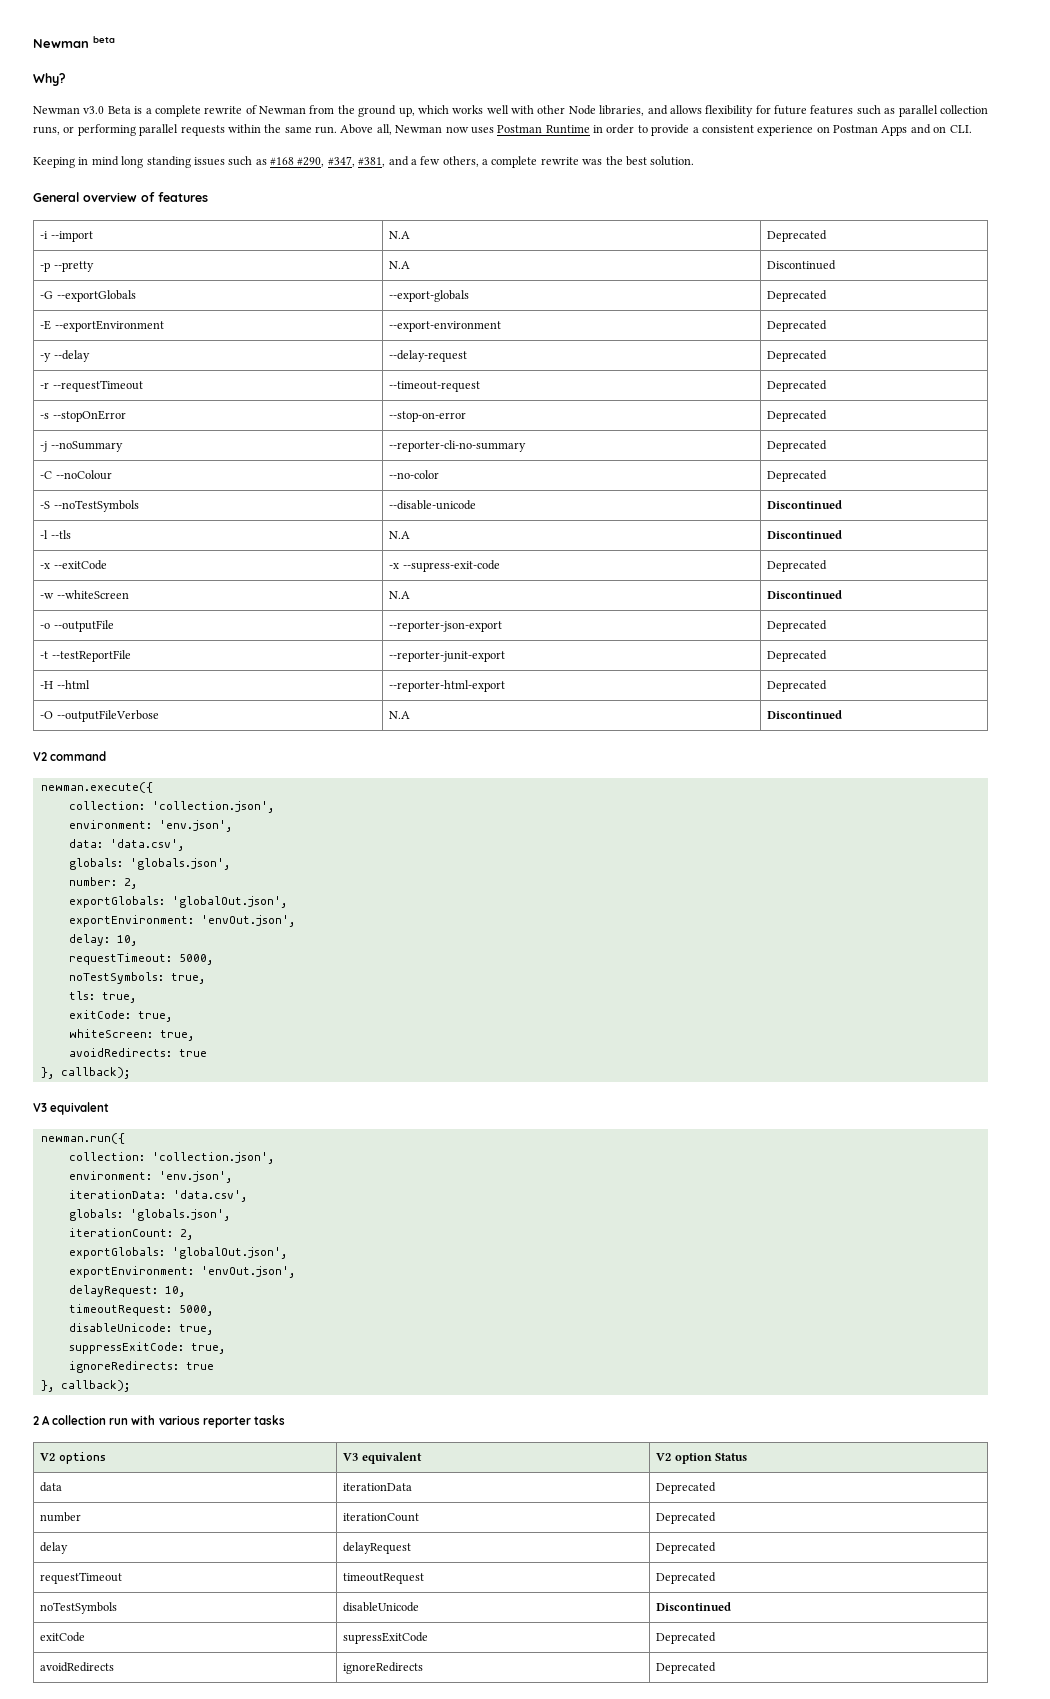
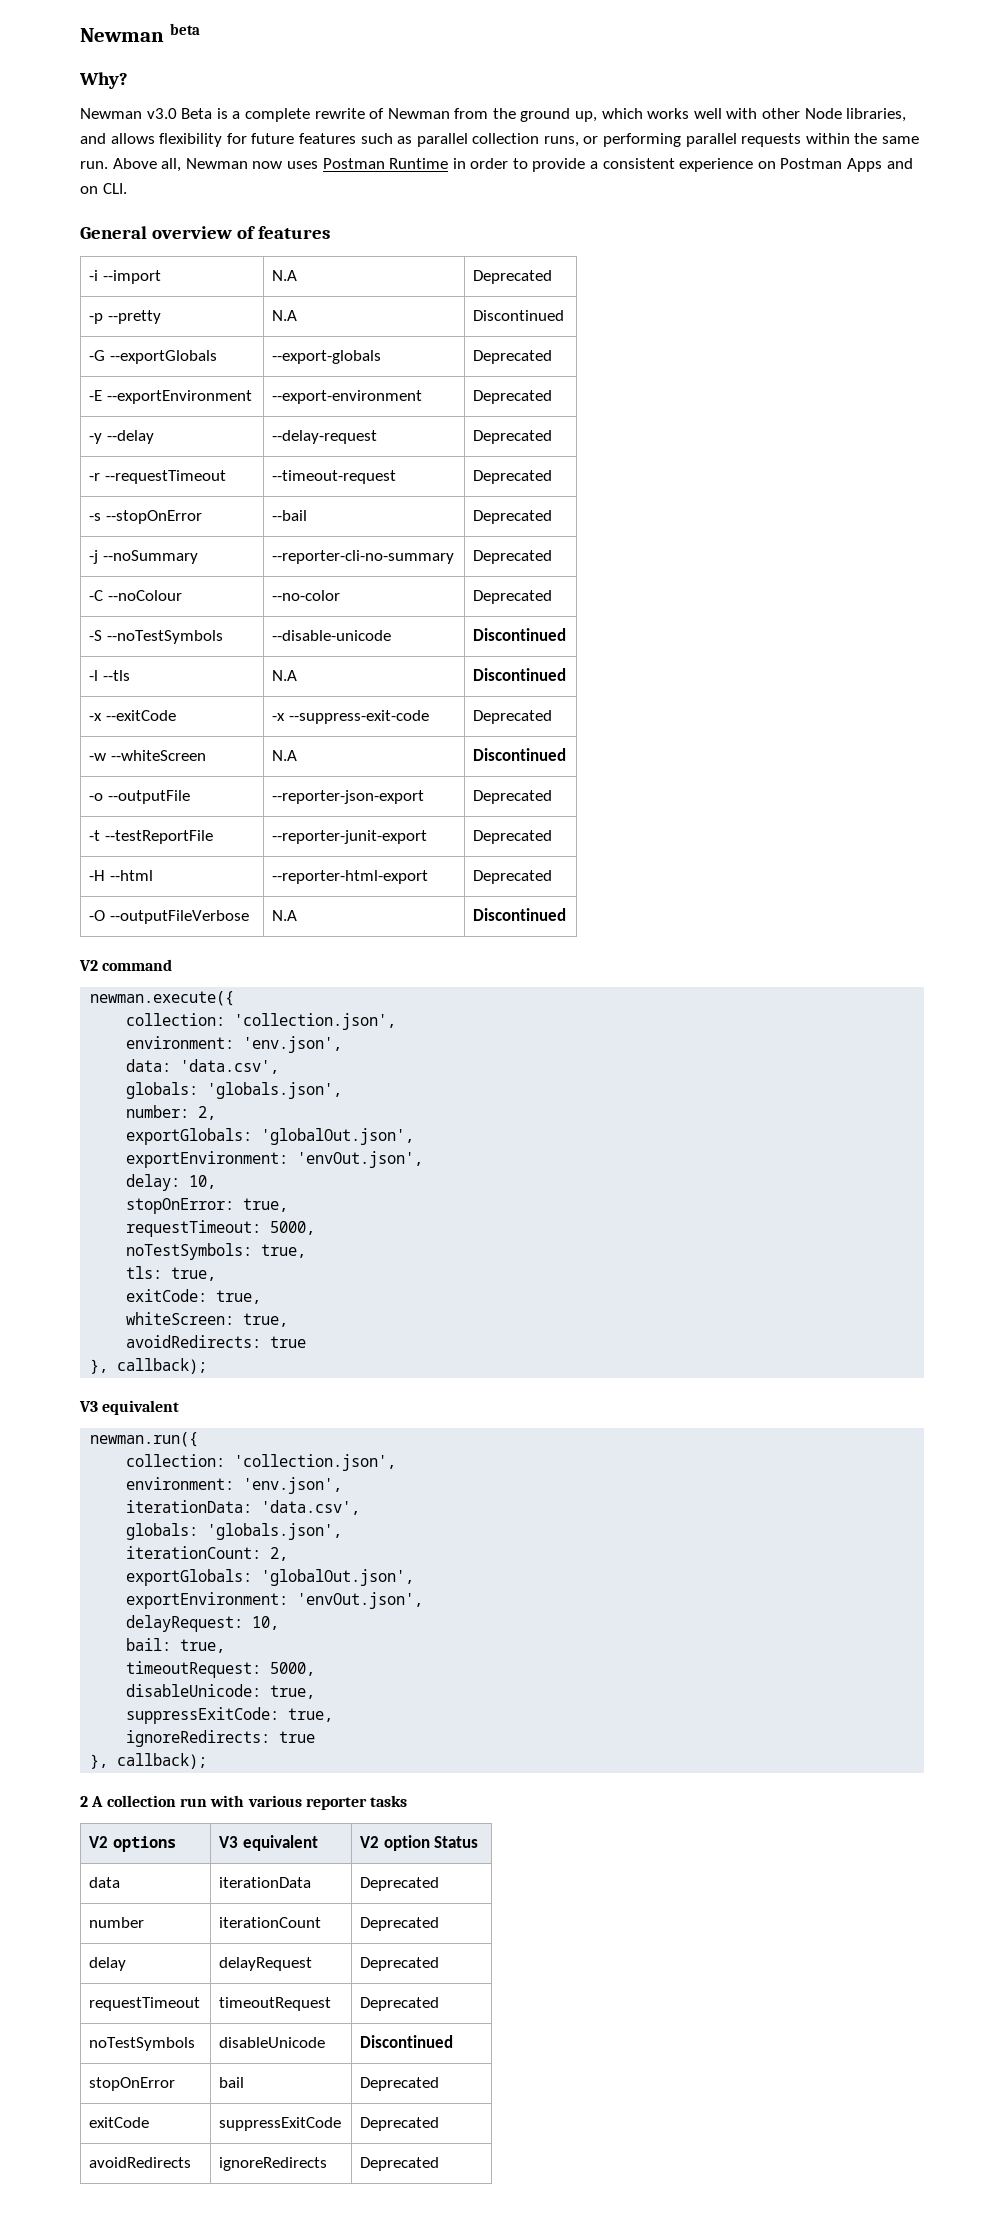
[33,156,695,168] // Keeping in mind long standing issues such as #168 #290, #347, #381, and a few others, a complete rewrite was the best solution. -> (127, 188) none
[389,411,467,422] --stop-on-error -> [272,510,308,521] --bail
[402,560,500,572] --supress-exit-code -> [288,710,429,724] --suppress-exit-code
(137, 940) none -> [126,1198,289,1214] // stopOnError: true,
(185, 1291) none -> [126,1638,226,1653] // bail: true,
(732, 1606) none -> [89,2077,176,2091] [219,2077,245,2088] [360,2077,440,2091] // stopOnError | bail | Deprecated
[343,1632,429,1644] supressExitCode -> [219,2117,342,2131] suppressExitCode

